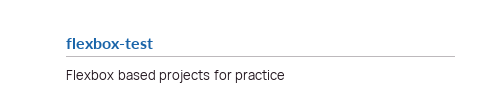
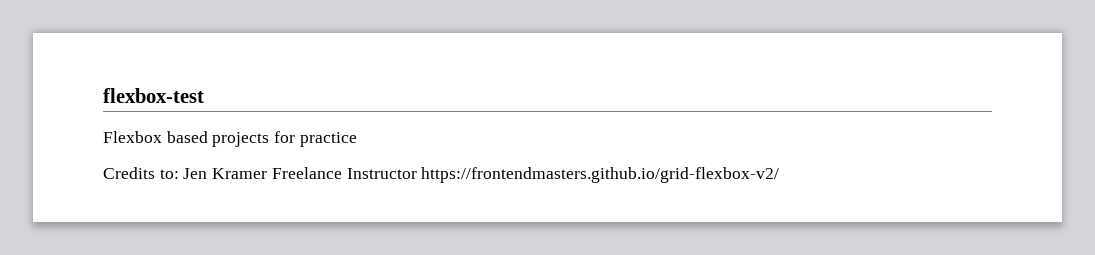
(286, 76) none -> [103,167,780,183] // Credits to: Jen Kramer Freelance Instructor https://frontendmasters.github.io/grid-flexbox-v2/

